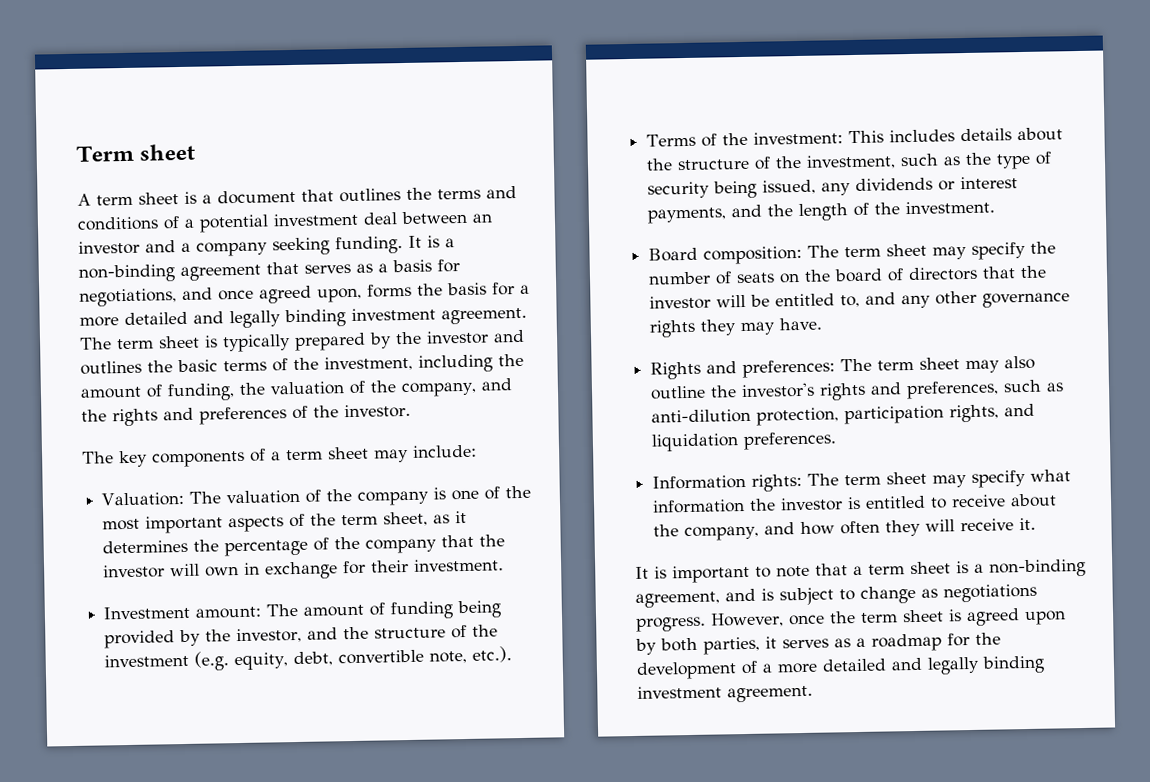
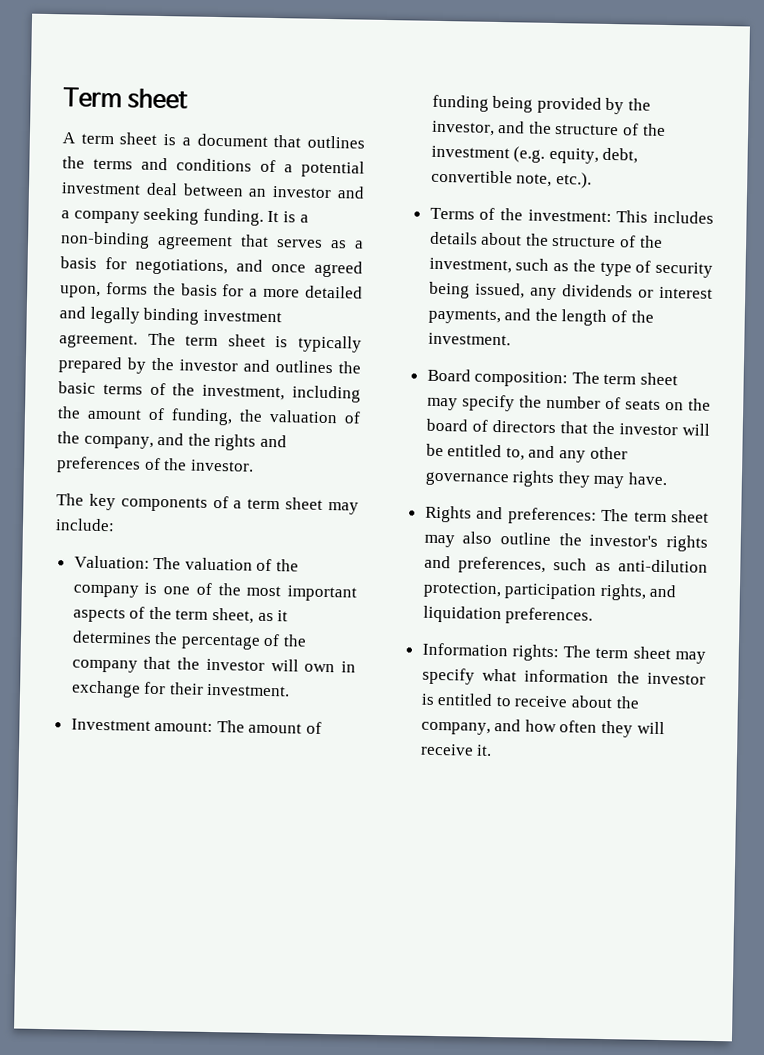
[635,558,1086,584] [635,583,1037,608] [636,608,1066,632] [635,632,1001,655] [636,655,1045,680] [637,685,813,703] // It is important to note that a term sheet is a non-binding agreement, and is subject to change as negotiations progress. However, once the term sheet is agreed upon by both parties, it serves as a roadmap for the development of a more detailed and legally binding investment agreement. -> (493, 750) none

